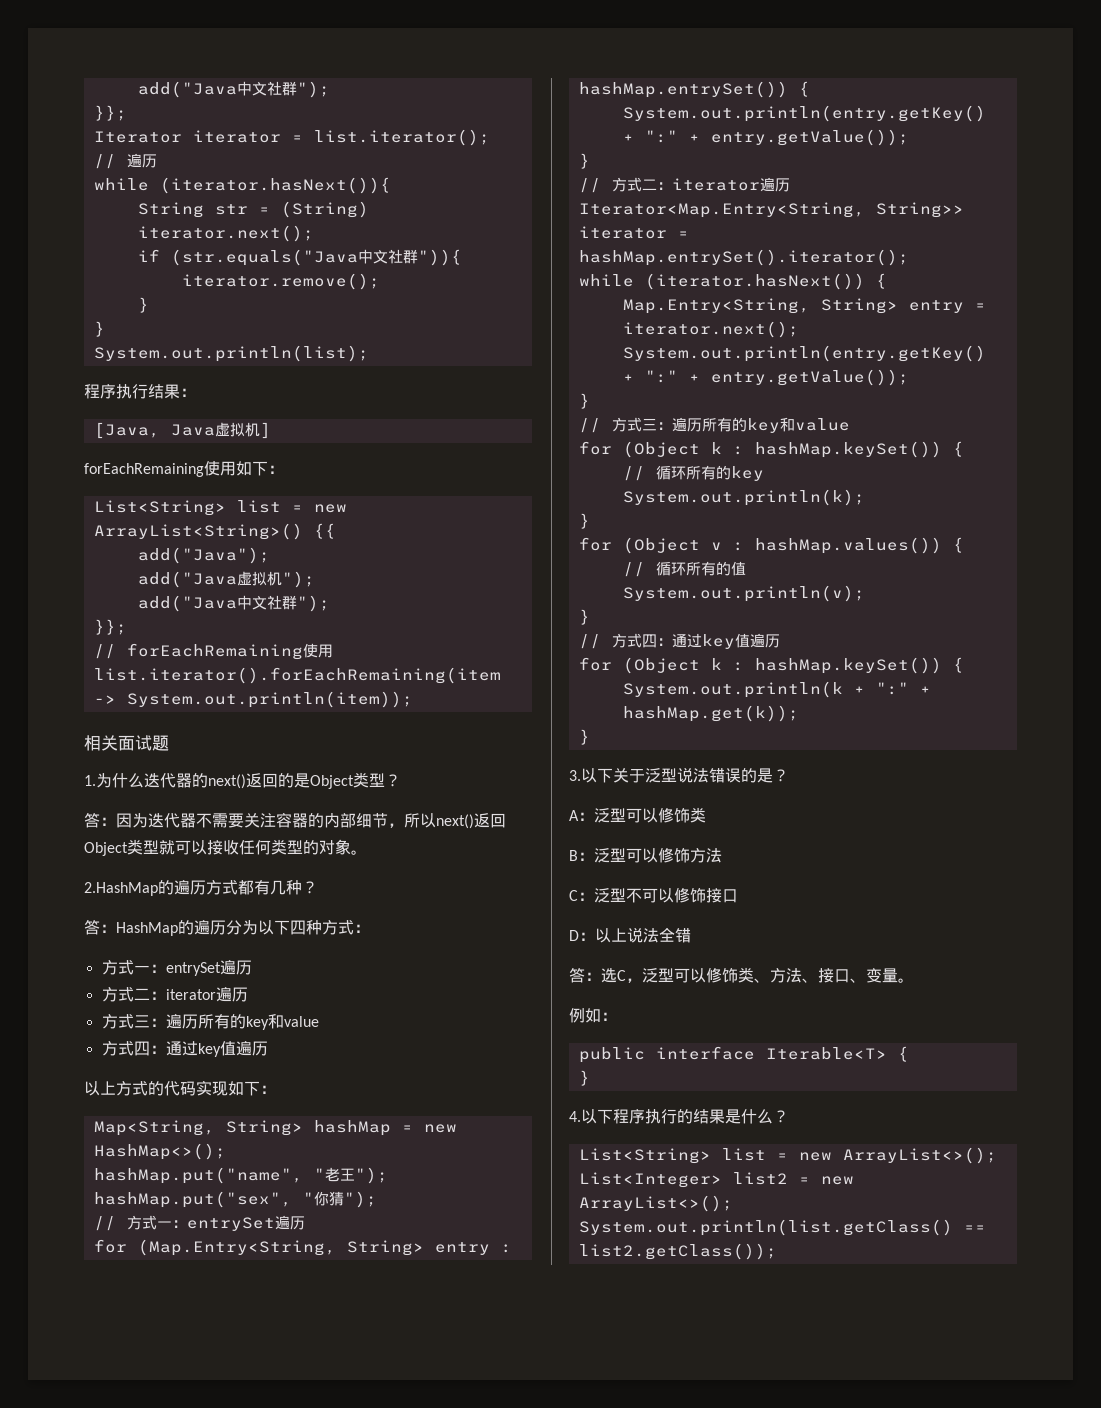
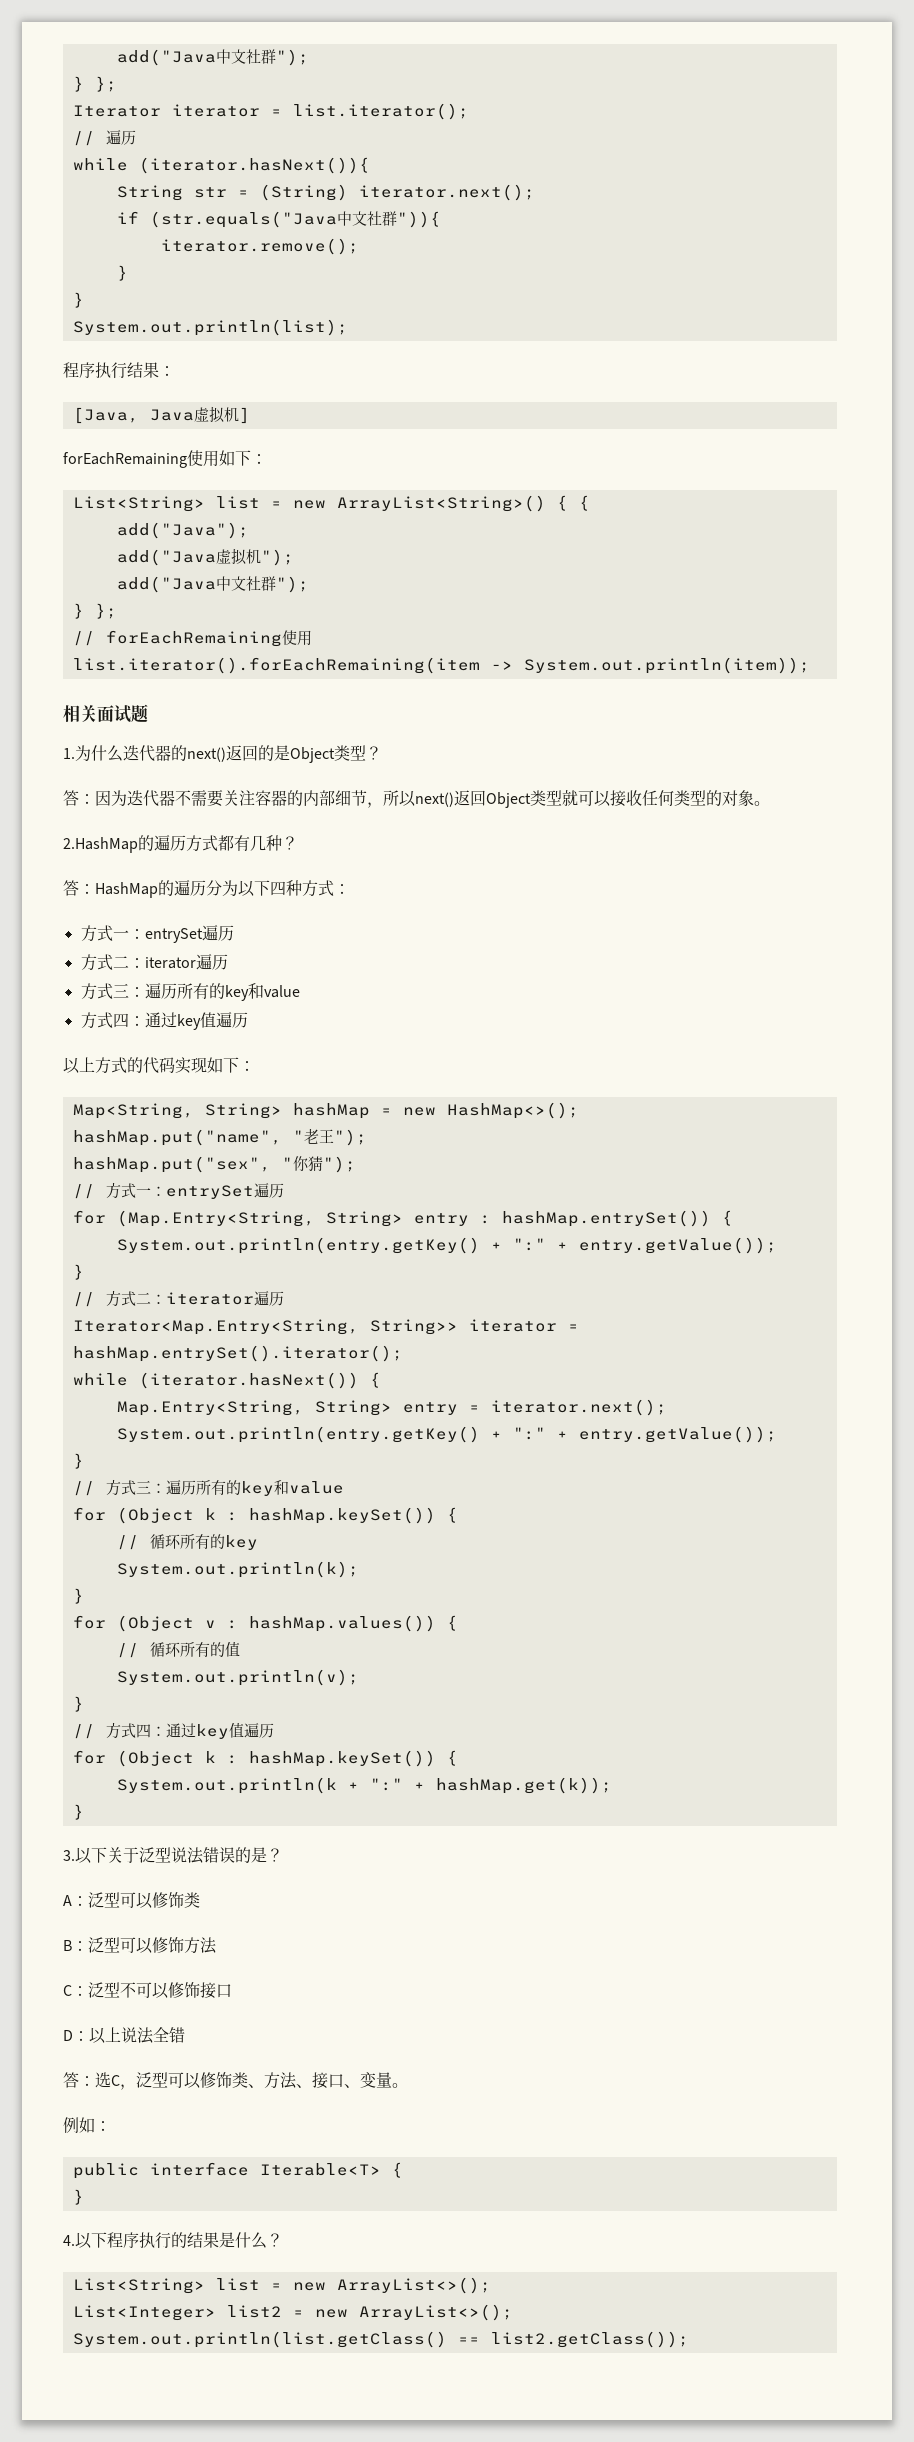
[137,81,330,98] [93,105,127,121] add("Java中文社群"); // }}; -> [116,49,309,66] [72,76,117,92] add("Java中文社群"); // } };
[313,523,336,539] {{ -> [556,495,590,511] { {
[93,619,127,635] }}; -> [72,603,117,619] } };

